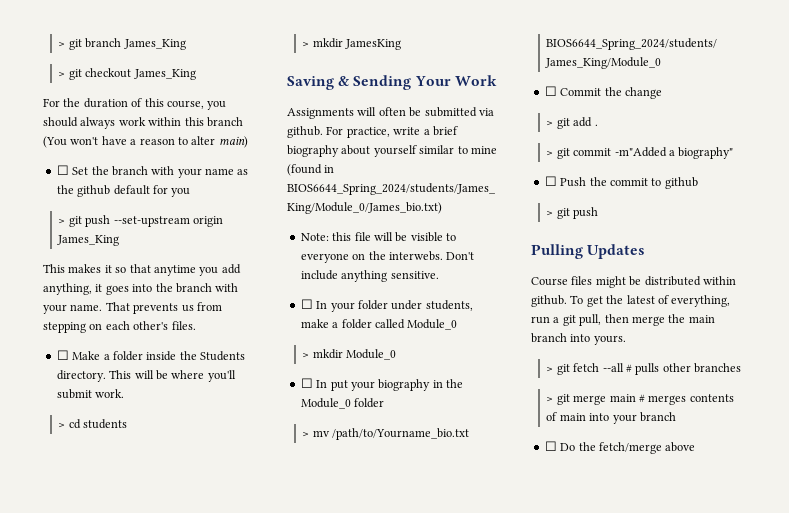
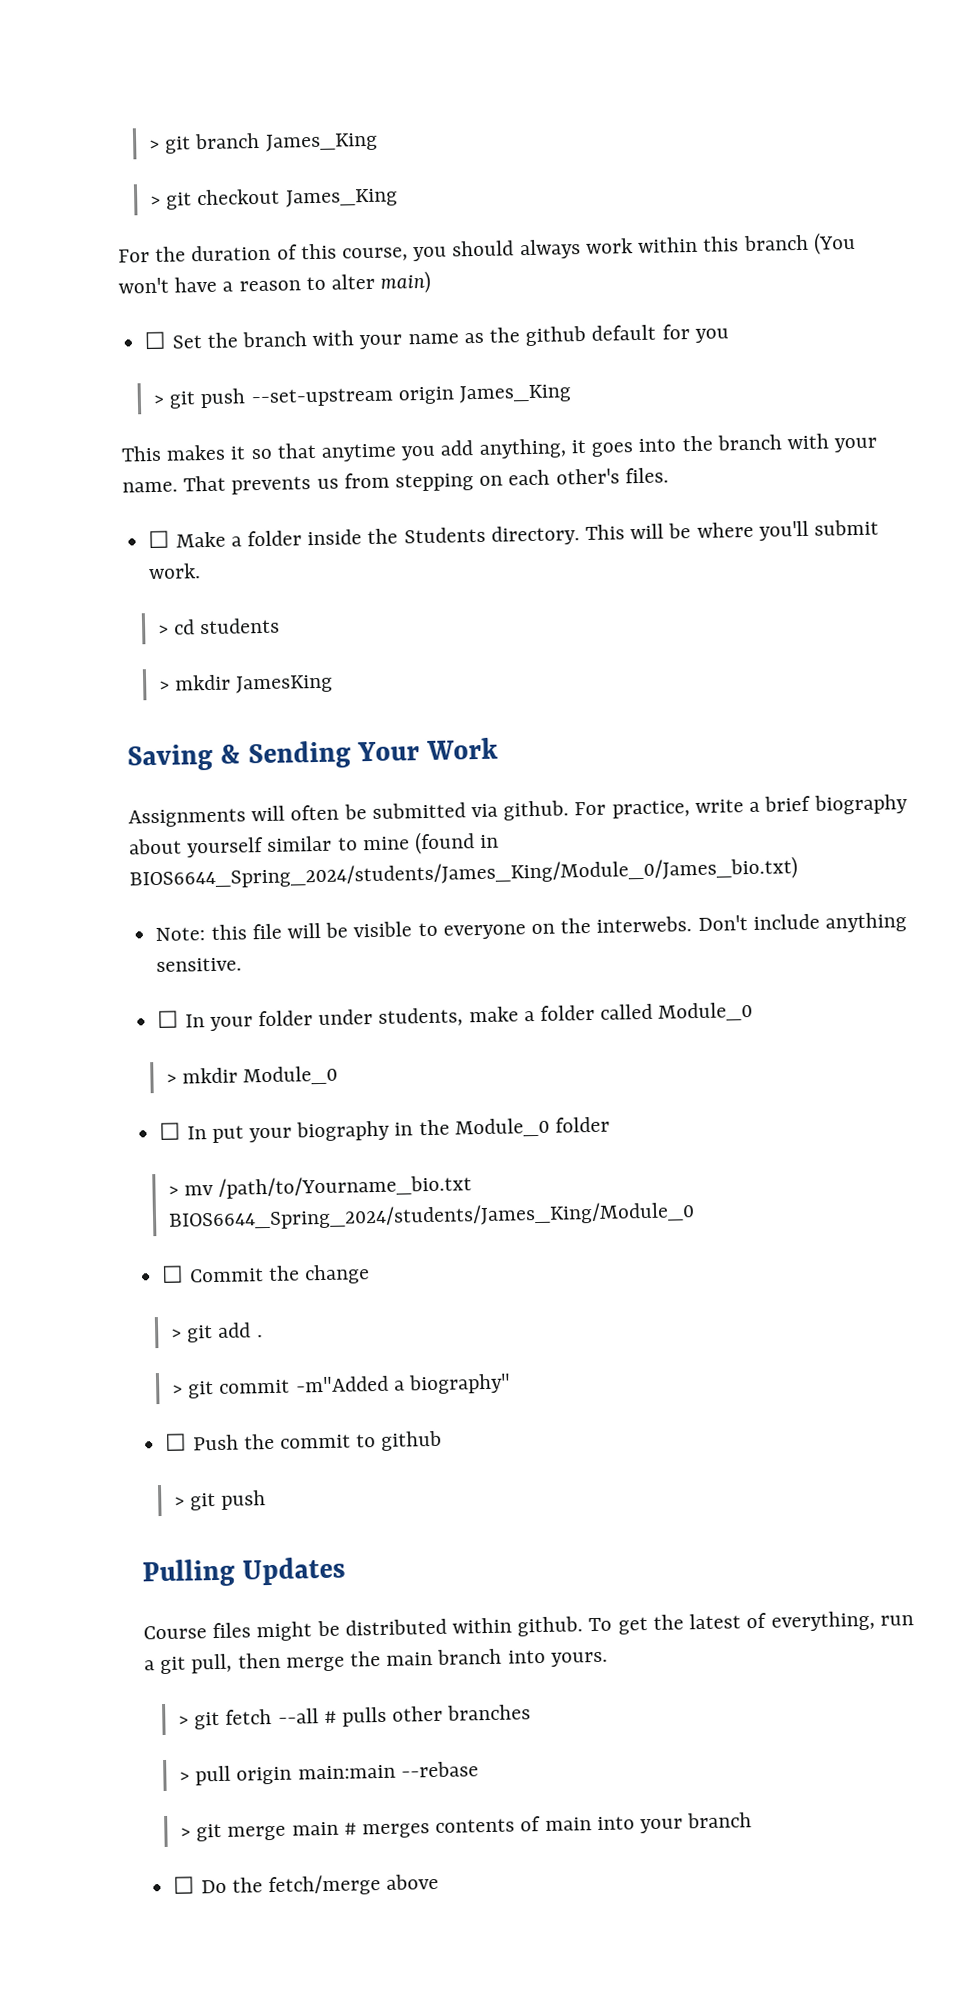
(742, 368) none -> [178,1761,479,1786] // > pull origin main:main --rebase

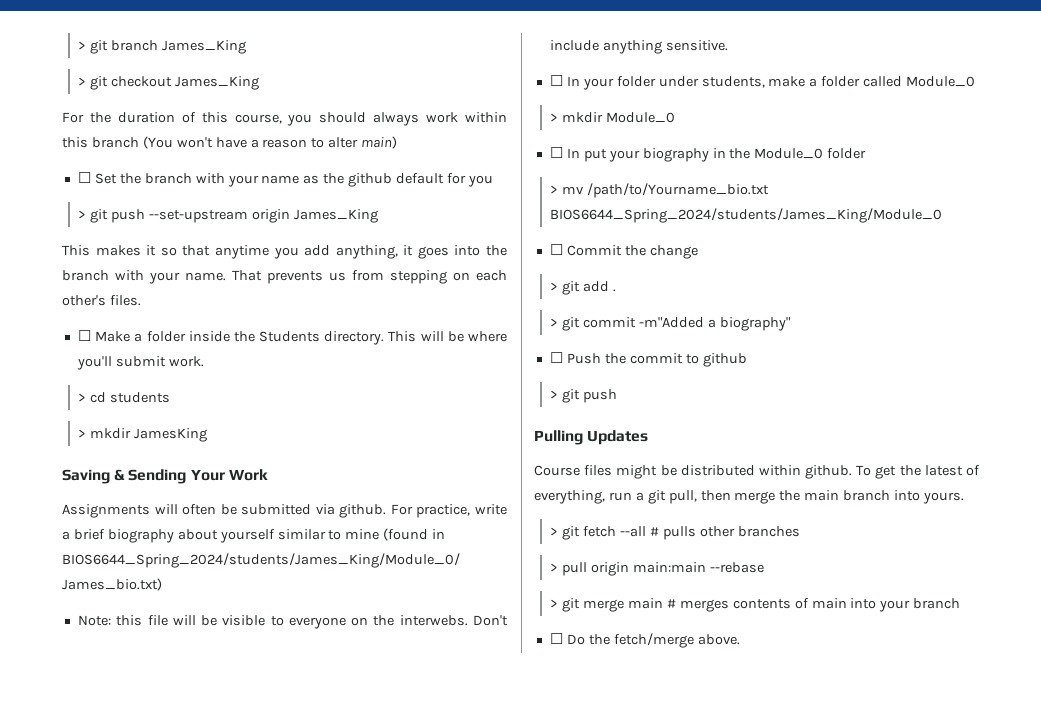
[386,1873,440,1890] above -> [697,634,740,645] above.

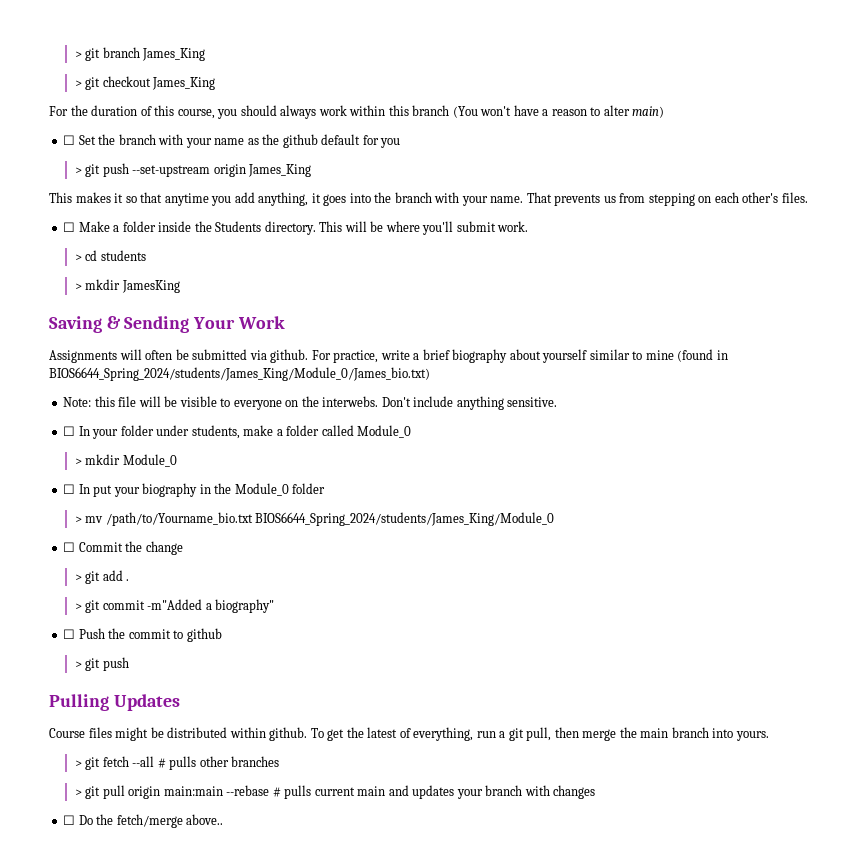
(559, 567) none -> [85,786,101,799] git
[550,598,877,612] // > git merge main # merges contents of main into -> [272,785,455,799] # pulls current main and updates
(961, 603) none -> [524,785,596,799] with changes
[697,634,740,645] above. -> [186,814,224,825] above..

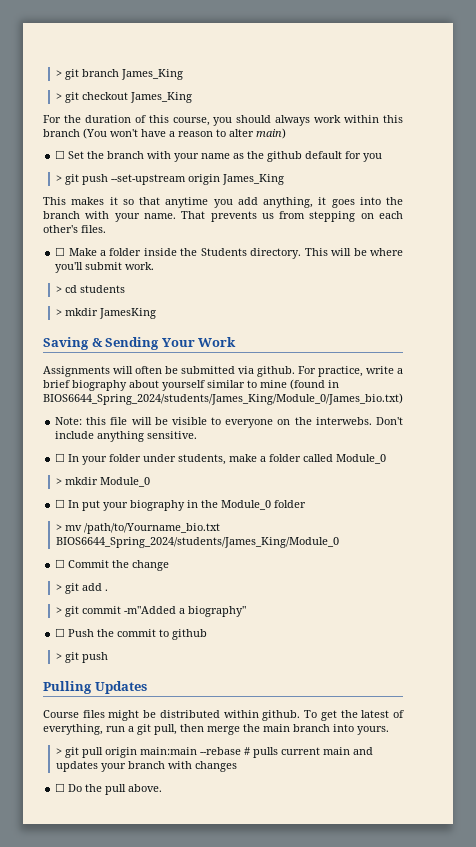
[74,756,280,770] // > git fetch --all # pulls other branches -> (389, 730) none
[116,814,224,828] fetch/merge above.. -> [105,784,163,795] pull above.

